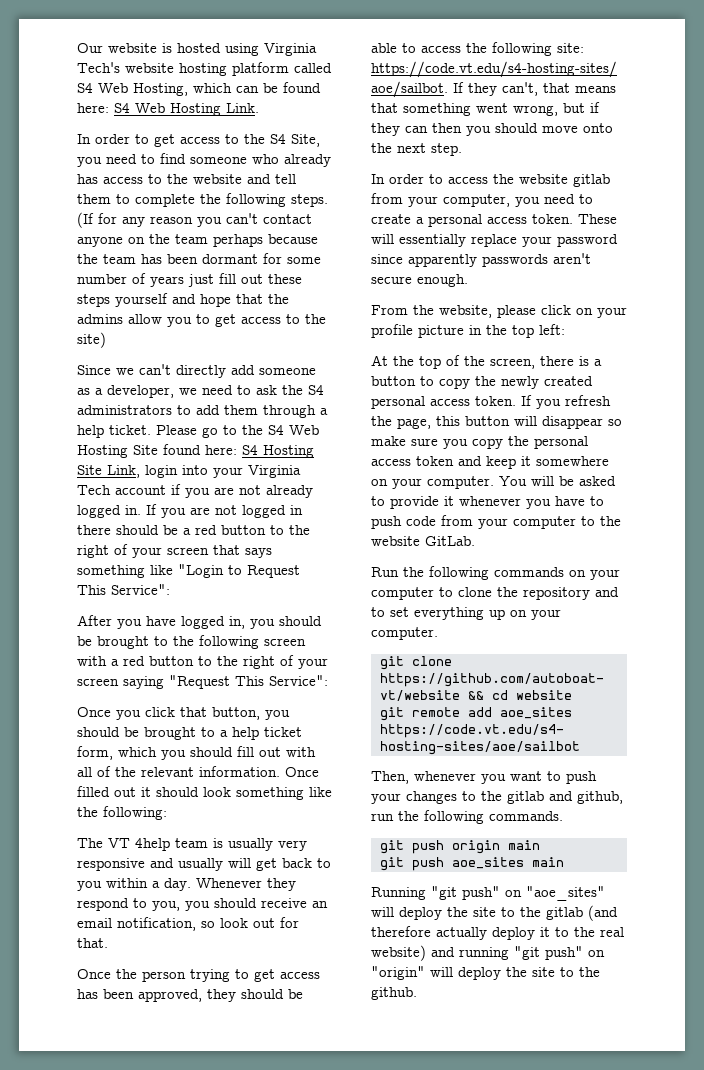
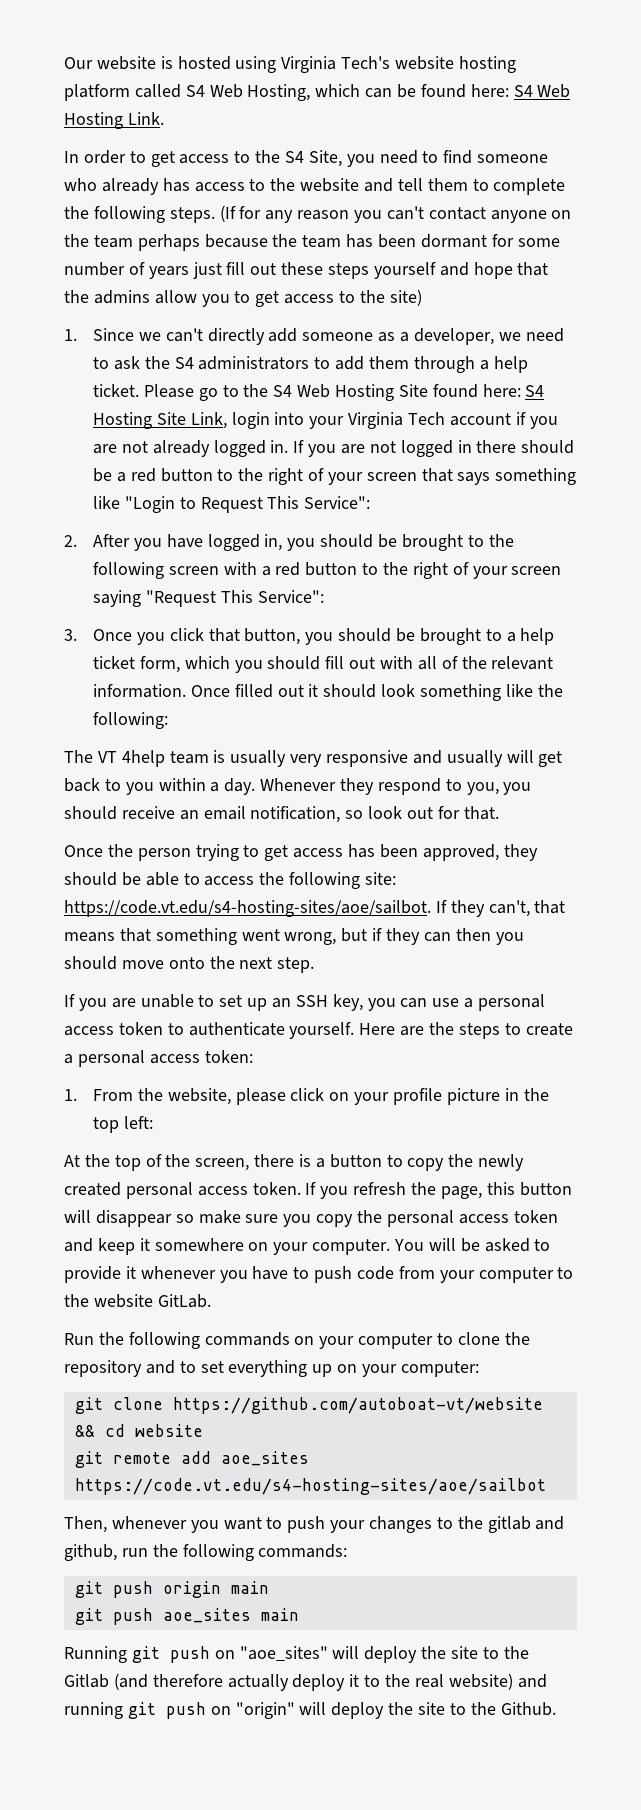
(106, 340) none -> [64,329,77,341] 1.
(170, 589) none -> [64,535,77,547] 2.
(328, 680) none -> [64,629,77,641] 3.
[371,174,610,187] [371,193,575,207] In order to access the website gitlab from your computer, you need -> [64,994,546,1011] [64,1022,500,1039] If you are unable to set up an SSH key, you can use a personal access token to authenticate yourself. Here are the steps
[532,214,617,224] [371,234,618,247] [371,253,591,267] [371,274,468,287] token. These will essentially replace your password since apparently passwords aren't secure enough. // -> [204,1050,253,1063] [64,1089,77,1101] token: // 1.
[371,627,438,640] computer. -> [400,1361,479,1377] computer:
[489,811,563,821] commands. -> [258,1544,348,1558] commands:
[431,886,500,900] "git push" -> [131,1646,210,1663] git push
[546,907,583,920] gitlab -> [64,1674,109,1688] Gitlab
[514,946,583,960] "git push" -> [127,1702,206,1719] git push
[371,987,417,1000] github. -> [500,1702,556,1716] Github.

